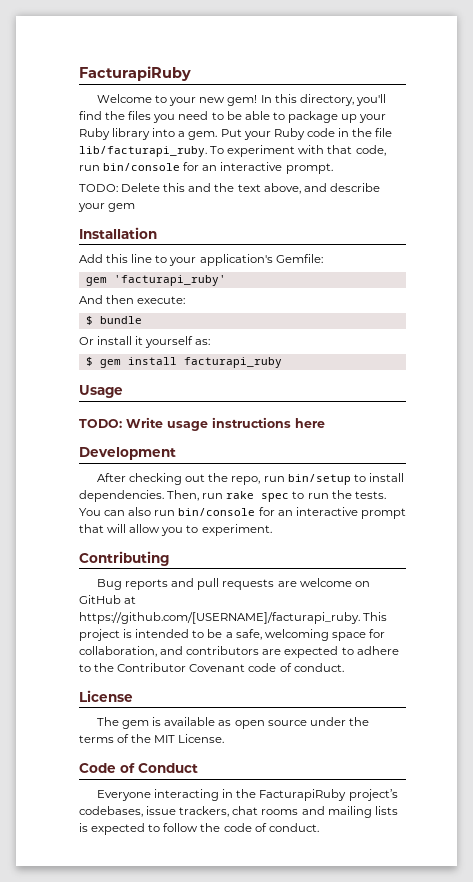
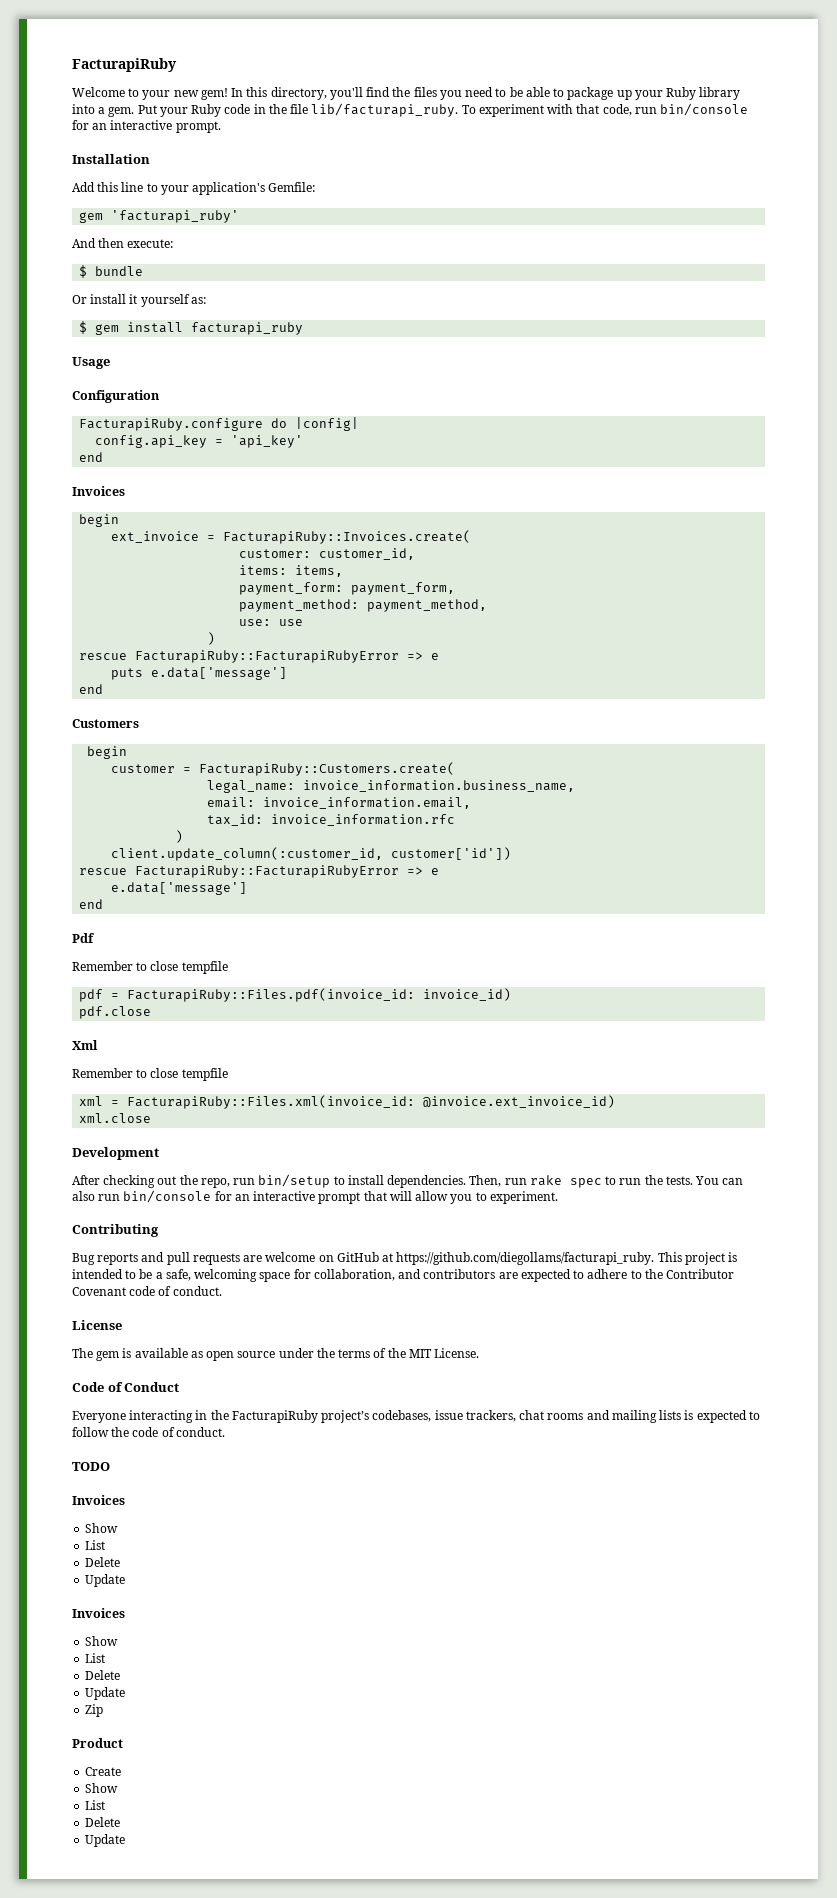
[79,183,380,194] [78,203,136,212] // TODO: Delete this and the text above, and describe your gem -> (221, 127) none
[79,417,325,431] TODO: Write usage instructions here -> [72,390,160,403] [79,417,360,431] [95,435,304,448] [79,452,104,462] [72,486,125,496] [79,514,120,527] [111,530,472,544] [239,548,416,560] [239,565,344,577] [239,582,456,595] [239,599,488,612] [239,619,304,626] [207,632,216,645] [79,650,440,663] [111,667,288,680] [79,684,104,694] [72,719,139,728] [87,746,128,759] [111,762,456,776] [207,780,576,793] [207,797,472,809] [207,814,456,826] [175,830,184,843] [111,847,512,861] [79,865,440,878] [111,882,248,895] [79,899,104,909] [72,933,95,943] [72,961,228,974] [79,988,512,1002] [79,1006,152,1019] [72,1040,98,1050] [72,1068,228,1081] [79,1095,616,1109] [79,1113,152,1123] Configuration // FacturapiRuby.configure do |config| // config.api_key = 'api_key' // end // Invoices // begin // ext_invoice = FacturapiRuby::Invoices.create( // customer: customer_id, // items: items, // payment_form: payment_form, // payment_method: payment_method, // use: use // ) // rescue FacturapiRuby::FacturapiRubyError => e // puts e.data['message'] // end // Customers // begin // customer = FacturapiRuby::Customers.create( // legal_name: invoice_information.business_name, // email: invoice_information.email, // tax_id: invoice_information.rfc // ) // client.update_column(:customer_id, customer['id']) // rescue FacturapiRuby::FacturapiRubyError => e // e.data['message'] // end // Pdf // Remember to close tempfile // pdf = FacturapiRuby::Files.pdf(invoice_id: invoice_id) // pdf.close // Xml // Remember to close tempfile // xml = FacturapiRuby::Files.xml(invoice_id: @invoice.ext_invoice_id) // xml.close
[79,612,360,624] https://github.com/[USERNAME]/facturapi_ruby. -> [396,1252,655,1265] https://github.com/diegollams/facturapi_ruby.
(319, 827) none -> [72,1462,110,1471] [72,1495,125,1505] [85,1523,119,1533] [85,1540,106,1550] [85,1557,121,1567] [85,1574,126,1587] [72,1608,125,1618] [85,1636,119,1646] [85,1653,106,1663] [85,1670,121,1680] [85,1687,126,1700] [85,1704,104,1717] [72,1738,123,1748] [85,1767,122,1776] [85,1783,119,1793] [85,1800,106,1810] [85,1817,121,1827] [85,1834,126,1847] // TODO // Invoices // Show // List // Delete // Update // Invoices // Show // List // Delete // Update // Zip // Product // Create // Show // List // Delete // Update

